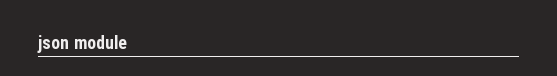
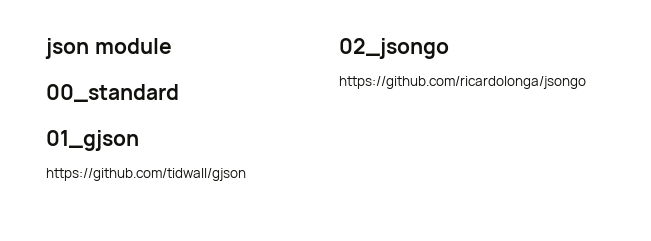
(127, 42) none -> [46,84,179,102] [46,130,139,151] [46,168,246,181] [339,38,449,59] [339,76,586,89] // 00_standard // 01_gjson // https://github.com/tidwall/gjson // 02_jsongo // https://github.com/ricardolonga/jsongo

